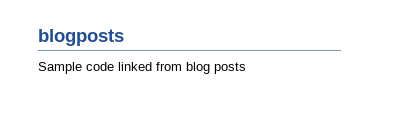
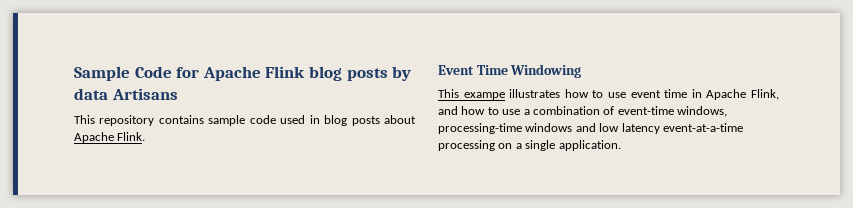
[38,29,124,46] [38,62,246,74] blogposts // Sample code linked from blog posts -> [74,66,412,81] [74,88,178,100] [74,115,417,126] [74,132,146,143] [438,64,582,78] [438,89,779,100] [438,106,727,117] [438,123,743,134] [438,140,621,151] Sample Code for Apache Flink blog posts by data Artisans // This repository contains sample code used in blog posts about Apache Flink. // Event Time Windowing // This exampe illustrates how to use event time in Apache Flink, and how to use a combination of event-time windows, processing-time windows and low latency event-at-a-time processing on a single application.

